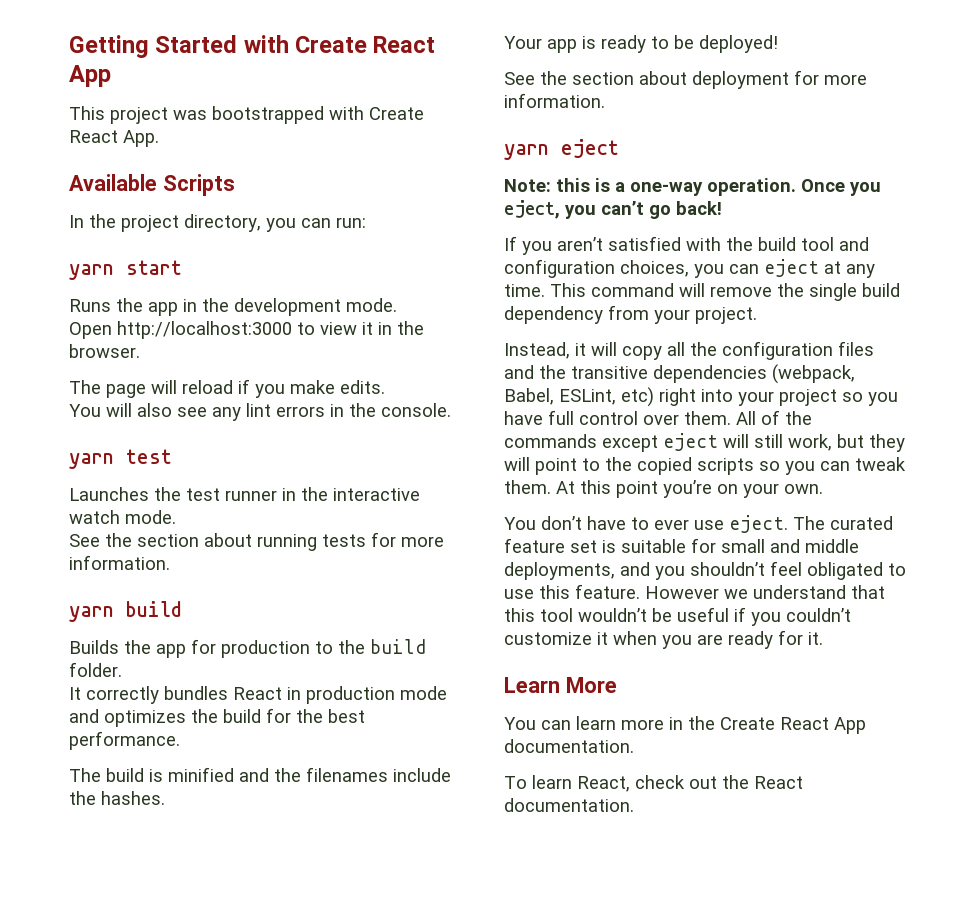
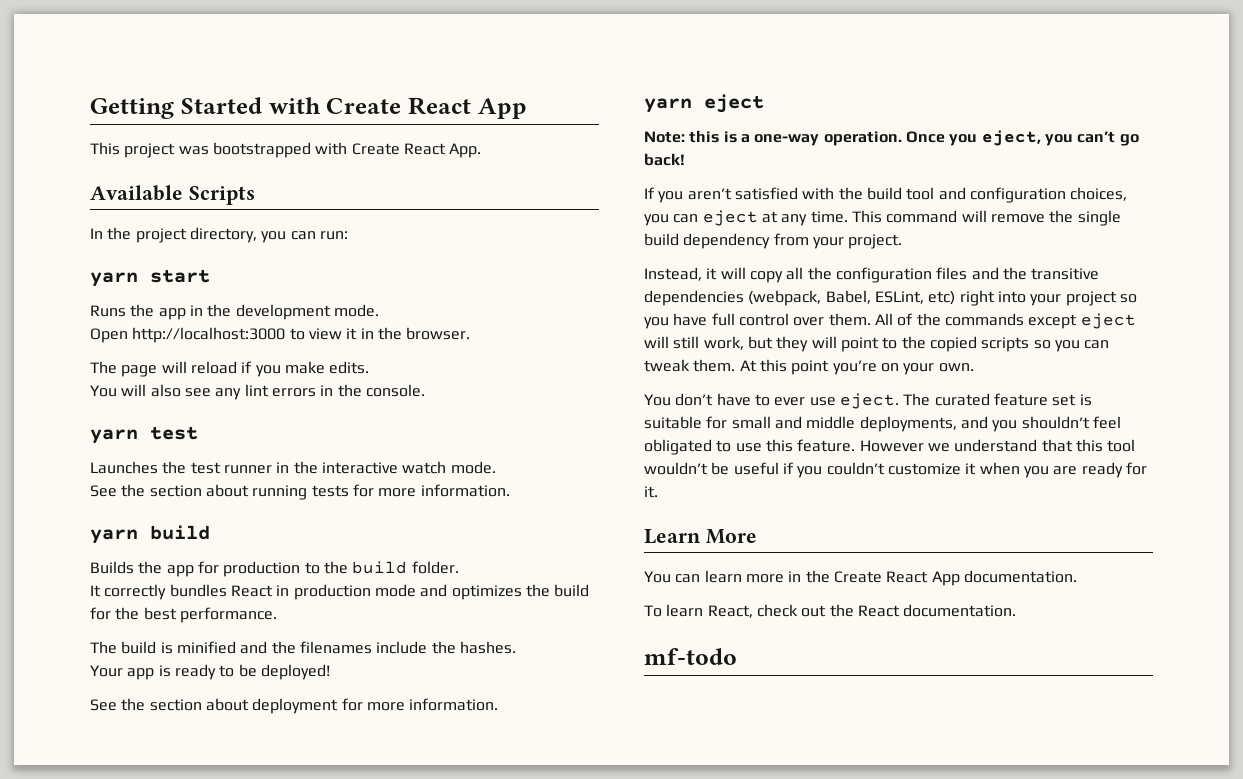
(634, 805) none -> [644,648,737,665] // mf-todo

